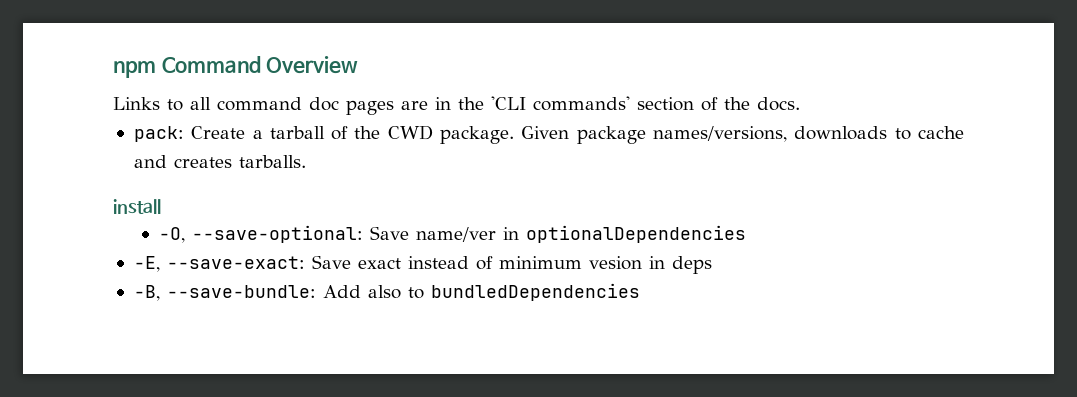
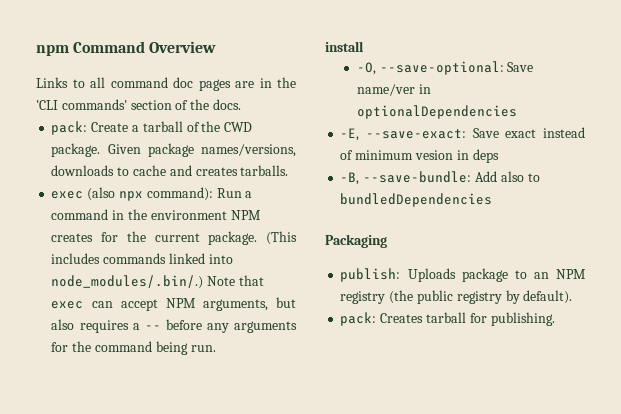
(306, 161) none -> [51,187,253,201] [51,209,261,220] [51,231,297,245] [51,253,233,264] [51,275,264,289] [51,297,296,311] [51,319,297,333] [51,341,216,355] // exec (also npx command): Run a command in the environment NPM creates for the current package. (This includes commands linked into node_modules/.bin/.) Note that exec can accept NPM arguments, but also requires a -- before any arguments for the command being run.
(640, 292) none -> [325,234,387,248] [340,268,586,282] [340,290,573,304] [340,312,555,326] // Packaging // publish: Uploads package to an NPM registry (the public registry by default). // pack: Creates tarball for publishing.

